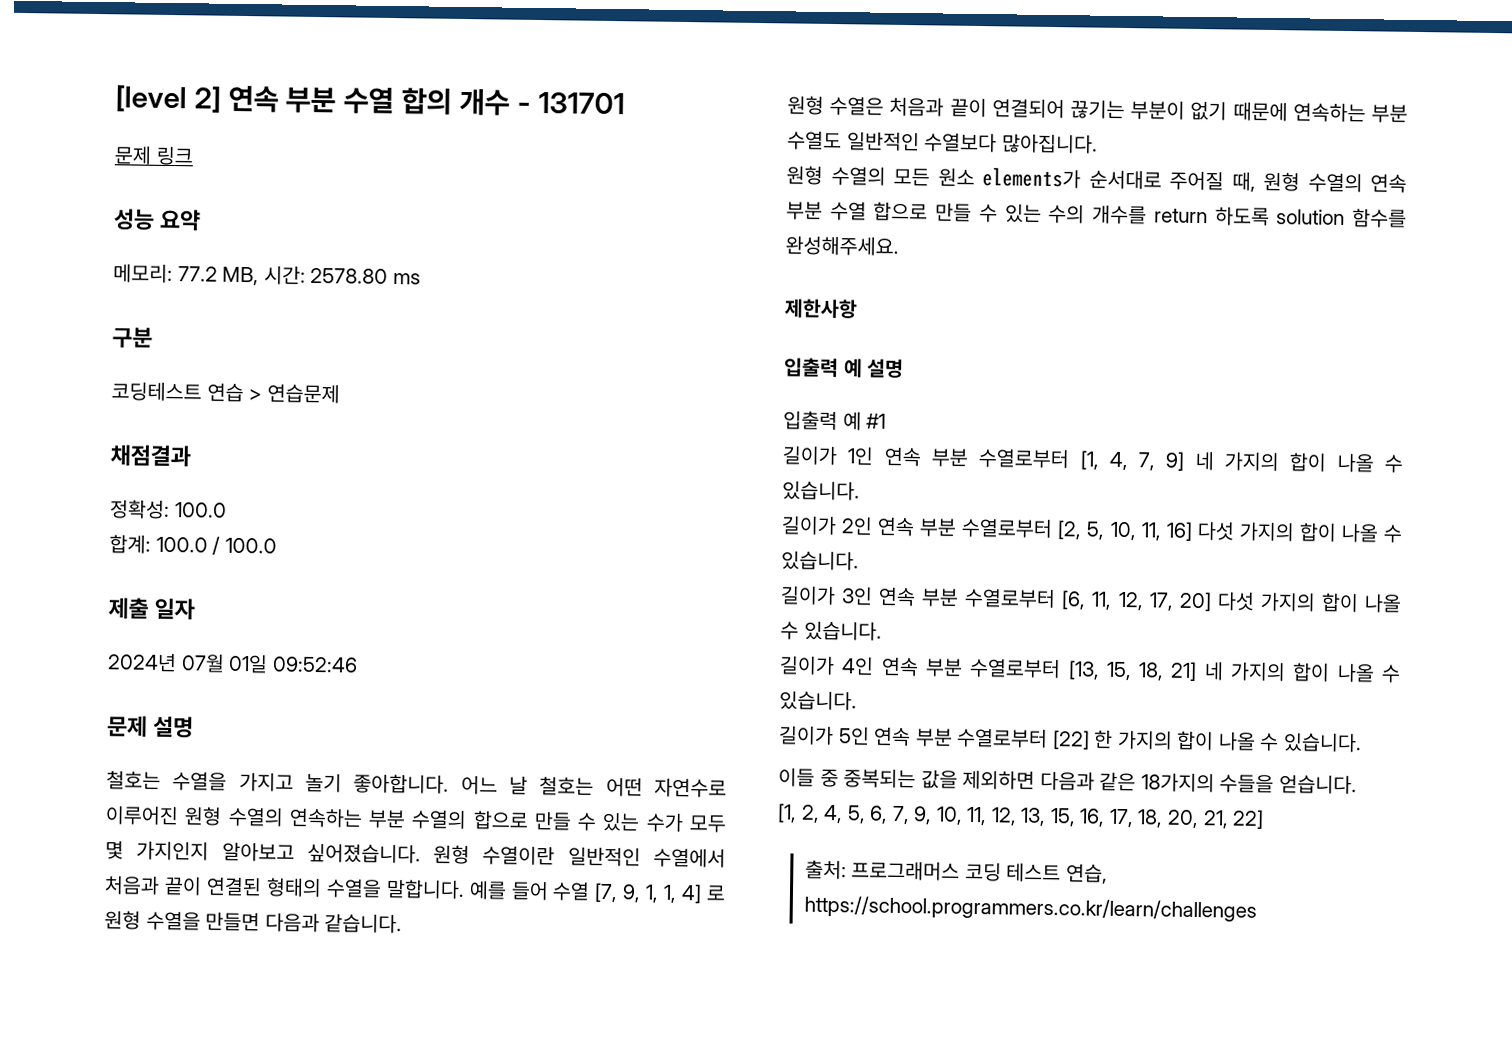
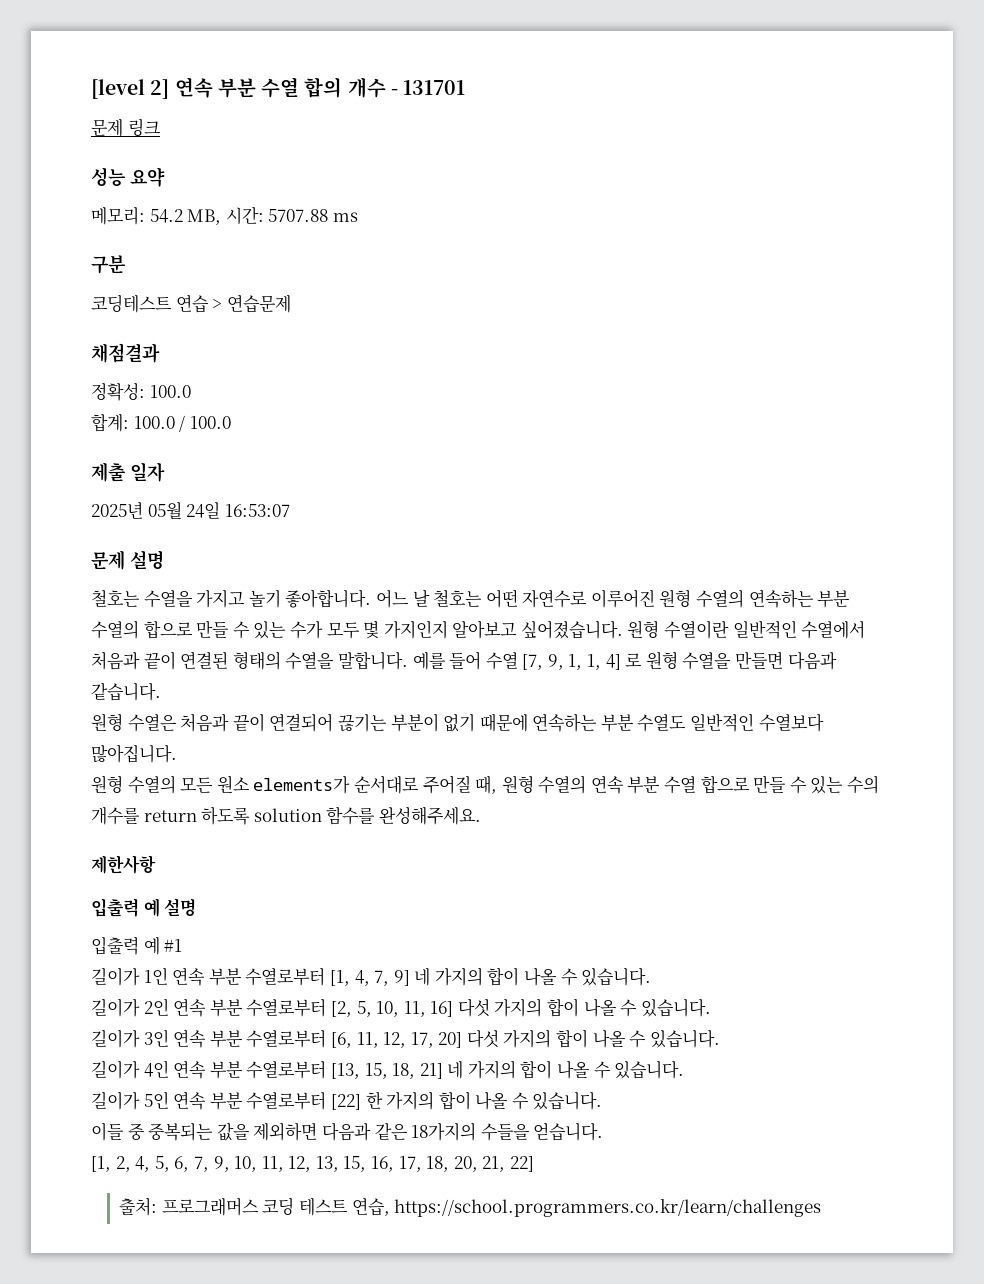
[177,266,218,282] 77.2 -> [149,209,183,223] 54.2
[310,267,389,284] 2578.80 -> [268,209,329,222] 5707.88
[107,652,358,674] 2024년 07월 01일 09:52:46 -> [91,502,290,519] 2025년 05월 24일 16:53:07

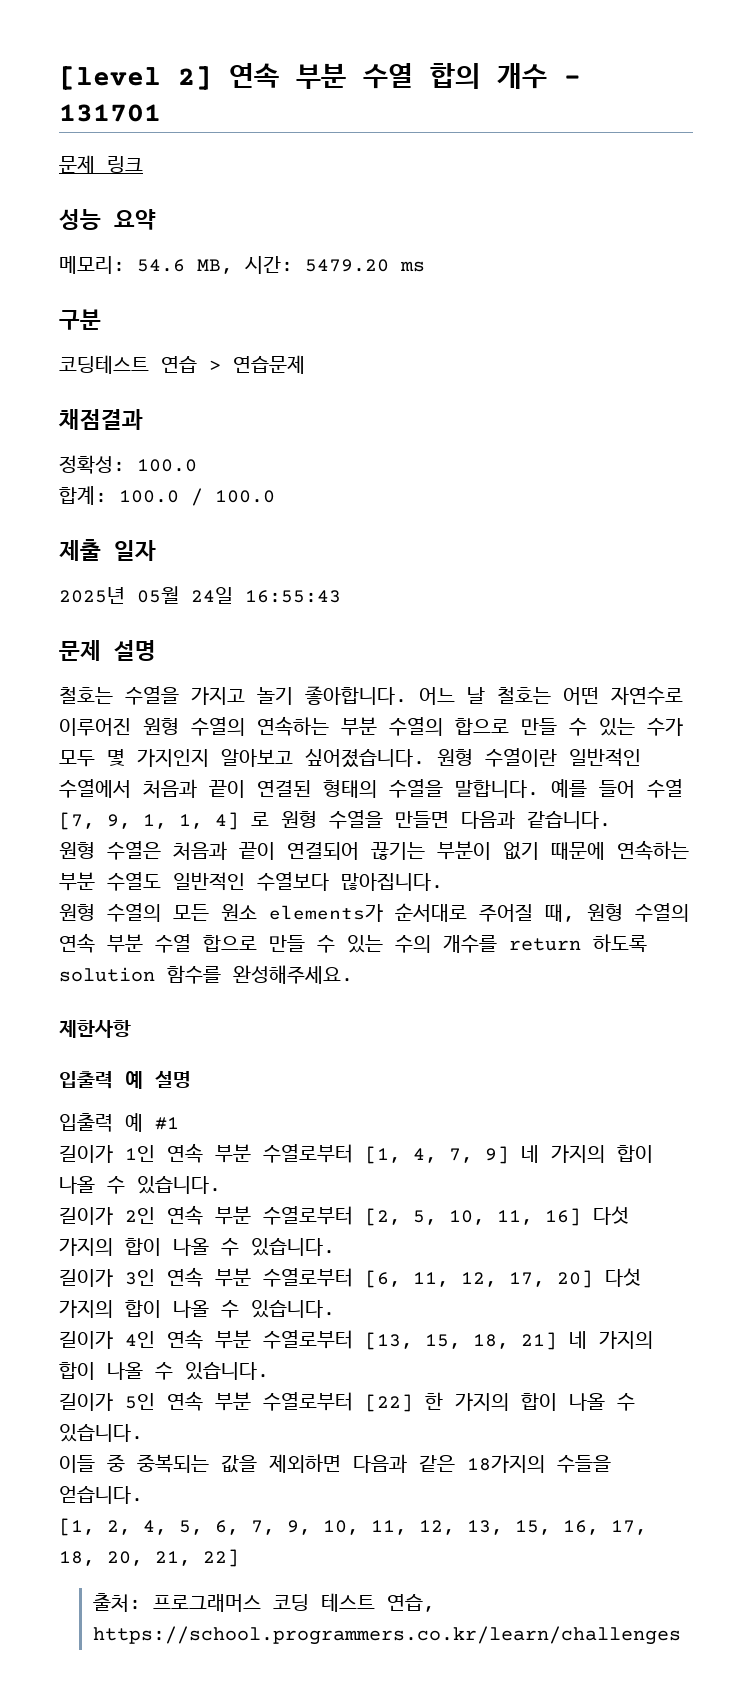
[149,209,183,223] 54.2 -> [137,259,185,272] 54.6
[268,209,329,222] 5707.88 -> [305,259,389,272] 5479.20
[224,504,290,517] 16:53:07 -> [245,590,341,603] 16:55:43

